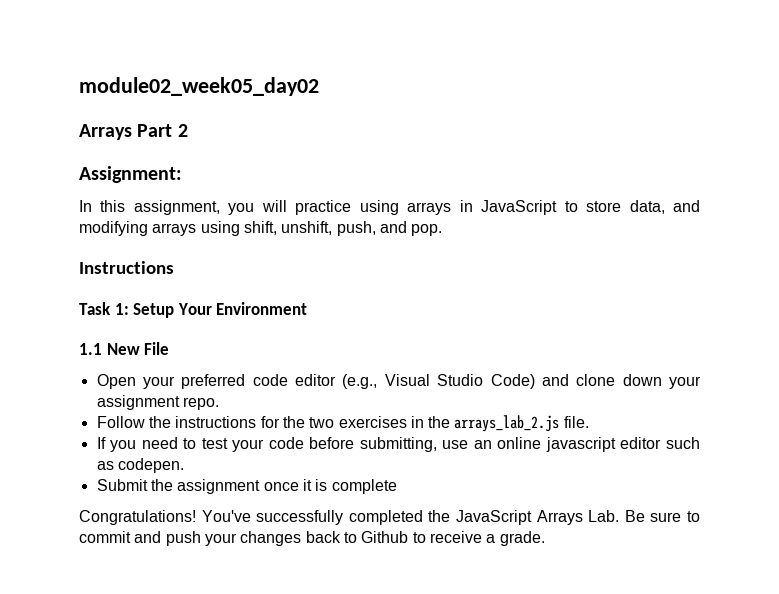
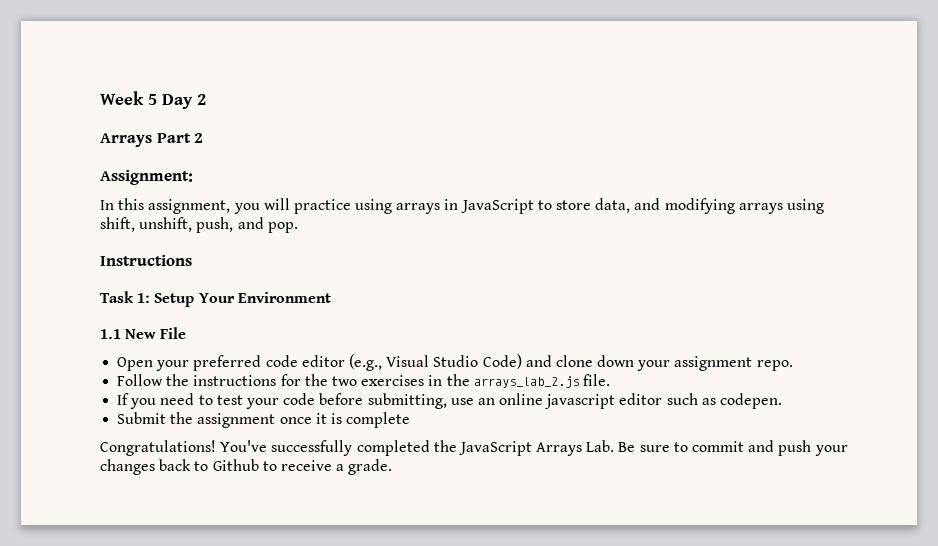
[79,77,319,96] module02_week05_day02 -> [100,91,206,109] Week 5 Day 2

